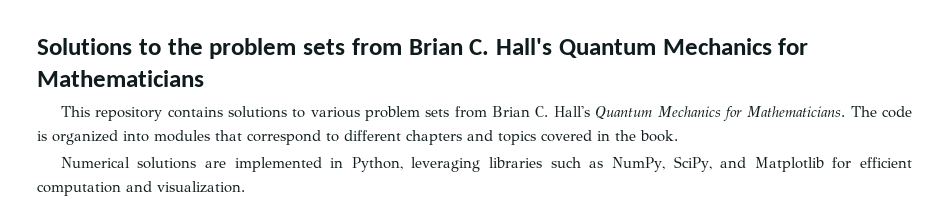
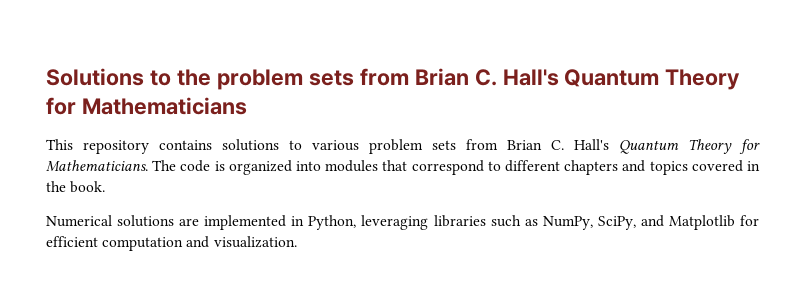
[662,38,772,55] Mechanics -> [665,69,741,90] Theory
[657,106,721,117] Mechanics -> [688,139,732,154] Theory

